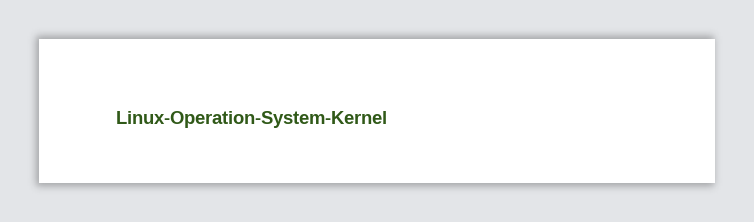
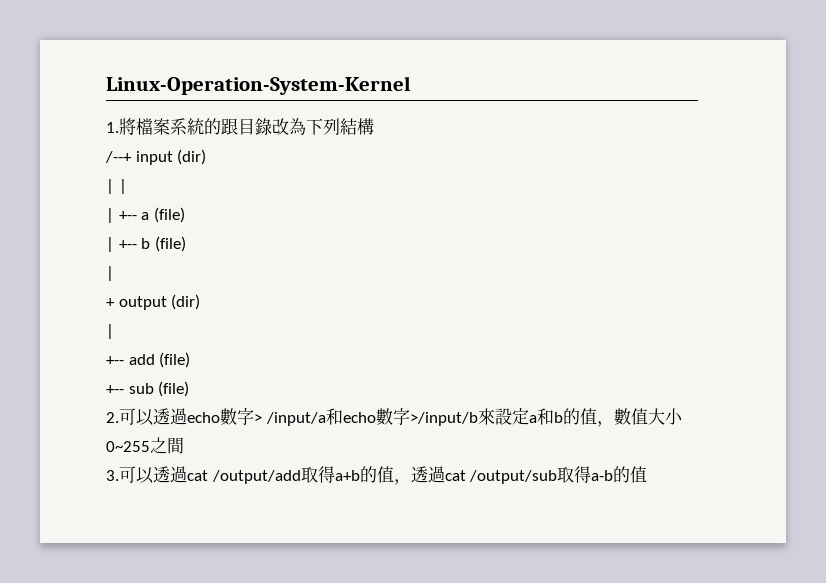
(387, 119) none -> [106,118,374,135] [105,149,207,165] [106,179,127,194] [106,207,185,223] [106,236,186,252] [106,266,114,281] [106,294,201,310] [106,324,114,339] [106,352,191,368] [106,381,190,397] [106,408,683,427] [106,437,184,454] [106,466,648,485] // 1.將檔案系統的跟目錄改為下列結構 // /--+ input (dir) // | | // | +-- a (file) // | +-- b (file) // | // + output (dir) // | // +-- add (file) // +-- sub (file) // 2.可以透過echo數字> /input/a和echo數字>/input/b來設定a和b的值，數值大小0~255之間 // 3.可以透過cat /output/add取得a+b的值，透過cat /output/sub取得a-b的值

